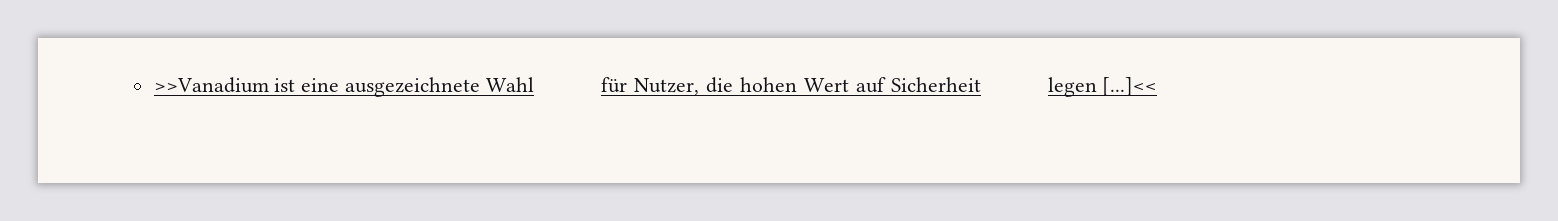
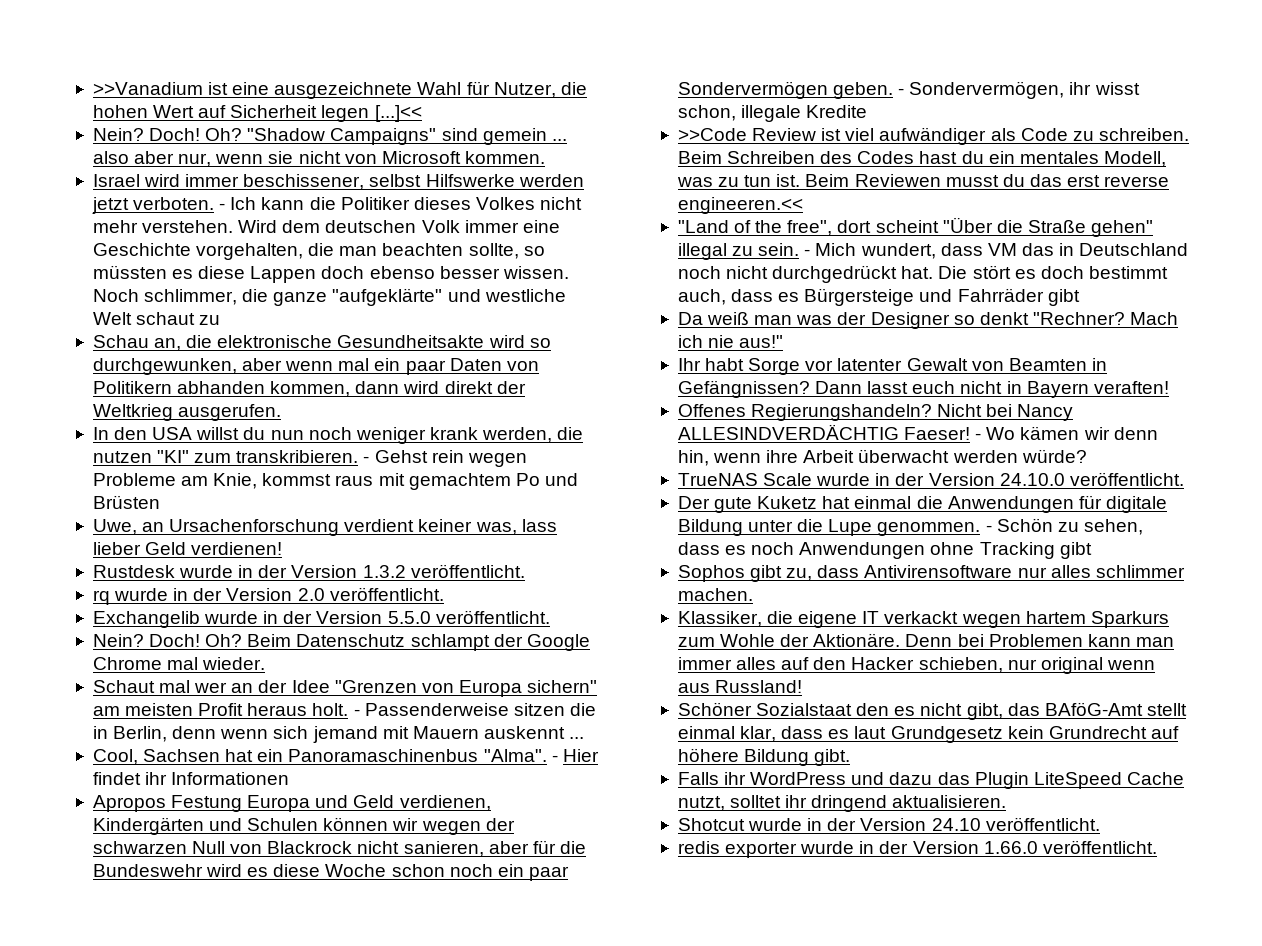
(1158, 86) none -> [92,128,567,145] [92,151,545,167] [92,174,584,190] [91,197,583,214] [92,220,560,233] [92,243,545,260] [92,265,569,283] [92,288,566,306] [92,312,221,325] [92,335,551,351] [92,358,539,375] [92,381,526,397] [92,404,282,421] [92,427,584,444] [92,450,527,467] [92,473,578,490] [92,495,160,509] [92,519,557,536] [92,542,283,555] [92,564,525,578] [92,587,444,605] [92,610,550,628] [92,634,590,651] [92,657,266,670] [92,680,598,697] [92,703,596,716] [92,726,585,743] [92,749,599,765] [92,772,290,785] [92,795,491,812] [92,817,515,835] [92,840,586,857] [92,864,569,881] [677,81,1140,99] [677,105,868,122] [677,127,1189,145] [677,151,1166,167] [676,174,1170,187] [677,197,803,214] [677,217,1154,237] [677,243,1189,260] [677,265,1168,283] [677,288,1080,306] [677,312,1179,329] [677,335,784,348] [677,358,1107,375] [677,380,1169,398] [677,404,1074,421] [677,424,1158,440] [677,449,1087,466] [677,472,1184,486] [677,495,1167,513] [677,518,1143,536] [677,542,1092,559] [677,565,1185,582] [677,588,753,601] [677,611,1169,628] [677,633,1174,647] [677,657,1155,674] [677,680,803,693] [677,702,1187,720] [677,726,1179,743] [677,748,851,766] [677,772,1184,789] [677,795,1007,812] [677,817,1100,831] [677,840,1157,858] // Nein? Doch! Oh? "Shadow Campaigns" sind gemein ... also aber nur, wenn sie nicht von Microsoft kommen. // Israel wird immer beschissener, selbst Hilfswerke werden jetzt verboten. - Ich kann die Politiker dieses Volkes nicht mehr verstehen. Wird dem deutschen Volk immer eine Geschichte vorgehalten, die man beachten sollte, so müssten es diese Lappen doch ebenso besser wissen. Noch schlimmer, die ganze "aufgeklärte" und westliche Welt schaut zu // Schau an, die elektronische Gesundheitsakte wird so durchgewunken, aber wenn mal ein paar Daten von Politikern abhanden kommen, dann wird direkt der Weltkrieg ausgerufen. // In den USA willst du nun noch weniger krank werden, die nutzen "KI" zum transkribieren. - Gehst rein wegen Probleme am Knie, kommst raus mit gemachtem Po und Brüsten // Uwe, an Ursachenforschung verdient keiner was, lass lieber Geld verdienen! // Rustdesk wurde in der Version 1.3.2 veröffentlicht. // rq wurde in der Version 2.0 veröffentlicht. // Exchangelib wurde in der Version 5.5.0 veröffentlicht. // Nein? Doch! Oh? Beim Datenschutz schlampt der Google Chrome mal wieder. // Schaut mal wer an der Idee "Grenzen von Europa sichern" am meisten Profit heraus holt. - Passenderweise sitzen die in Berlin, denn wenn sich jemand mit Mauern auskennt ... // Cool, Sachsen hat ein Panoramaschinenbus "Alma". - Hier findet ihr Informationen // Apropos Festung Europa und Geld verdienen, Kindergärten und Schulen können wir wegen der schwarzen Null von Blackrock nicht sanieren, aber für die Bundeswehr wird es diese Woche schon noch ein paar Sondervermögen geben. - Sondervermögen, ihr wisst schon, illegale Kredite // >>Code Review ist viel aufwändiger als Code zu schreiben. Beim Schreiben des Codes hast du ein mentales Modell, was zu tun ist. Beim Reviewen musst du das erst reverse engineeren.<< // "Land of the free", dort scheint "Über die Straße gehen" illegal zu sein. - Mich wundert, dass VM das in Deutschland noch nicht durchgedrückt hat. Die stört es doch bestimmt auch, dass es Bürgersteige und Fahrräder gibt // Da weiß man was der Designer so denkt "Rechner? Mach ich nie aus!" // Ihr habt Sorge vor latenter Gewalt von Beamten in Gefängnissen? Dann lasst euch nicht in Bayern veraften! // Offenes Regierungshandeln? Nicht bei Nancy ALLESINDVERDÄCHTIG Faeser! - Wo kämen wir denn hin, wenn ihre Arbeit überwacht werden würde? // TrueNAS Scale wurde in der Version 24.10.0 veröffentlicht. // Der gute Kuketz hat einmal die Anwendungen für digitale Bildung unter die Lupe genommen. - Schön zu sehen, dass es noch Anwendungen ohne Tracking gibt // Sophos gibt zu, dass Antivirensoftware nur alles schlimmer machen. // Klassiker, die eigene IT verkackt wegen hartem Sparkurs zum Wohle der Aktionäre. Denn bei Problemen kann man immer alles auf den Hacker schieben, nur original wenn aus Russland! // Schöner Sozialstaat den es nicht gibt, das BAföG-Amt stellt einmal klar, dass es laut Grundgesetz kein Grundrecht auf höhere Bildung gibt. // Falls ihr WordPress und dazu das Plugin LiteSpeed Cache nutzt, solltet ihr dringend aktualisieren. // Shotcut wurde in der Version 24.10 veröffentlicht. // redis exporter wurde in der Version 1.66.0 veröffentlicht.

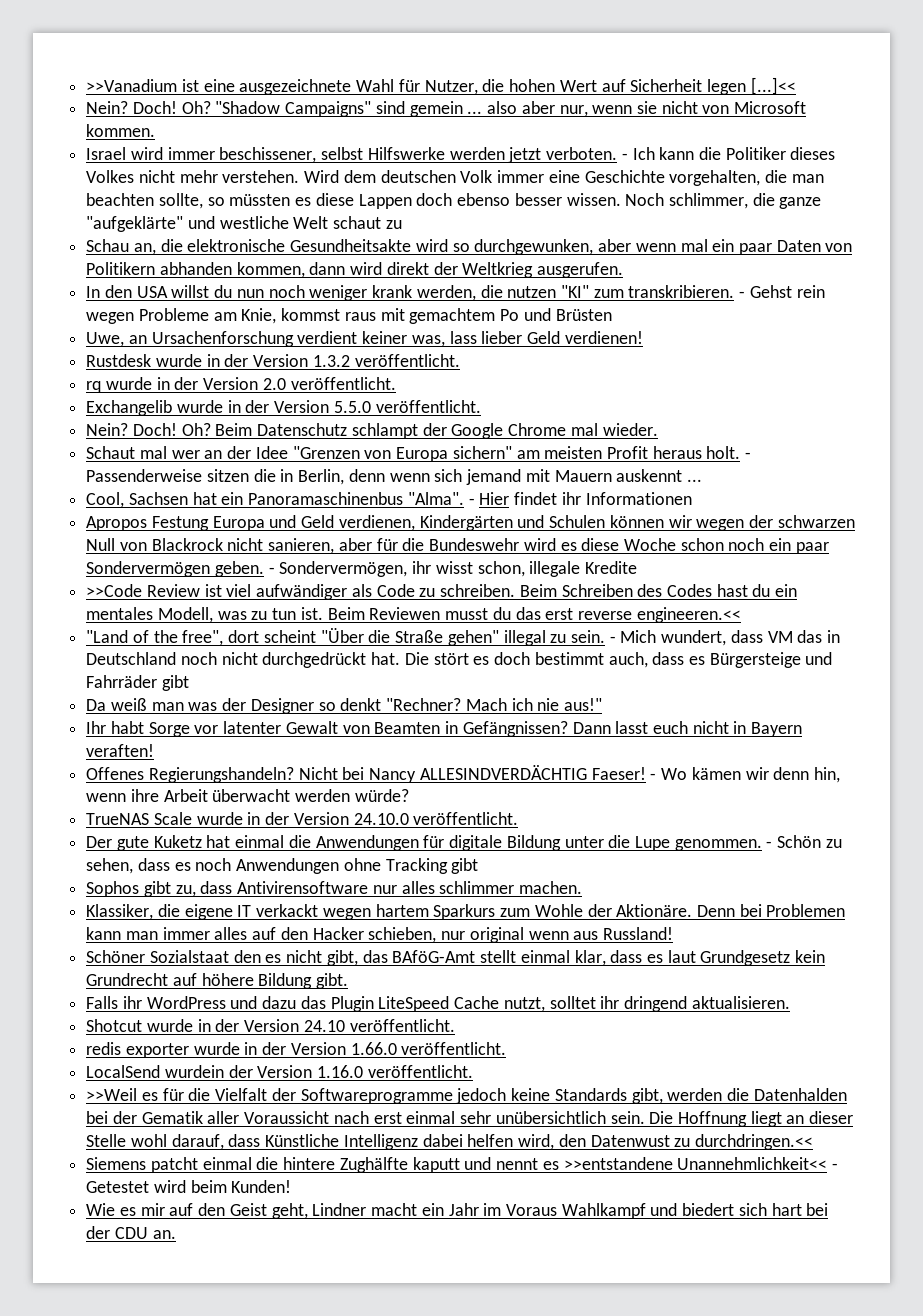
(1157, 847) none -> [86,1065,473,1078] [86,1088,847,1104] [86,1111,854,1127] [86,1134,813,1150] [86,1157,838,1173] [86,1180,292,1193] [86,1203,829,1219] [86,1226,176,1239] // LocalSend wurdein der Version 1.16.0 veröffentlicht. // >>Weil es für die Vielfalt der Softwareprogramme jedoch keine Standards gibt, werden die Datenhalden bei der Gematik aller Voraussicht nach erst einmal sehr unübersichtlich sein. Die Hoffnung liegt an dieser Stelle wohl darauf, dass Künstliche Intelligenz dabei helfen wird, den Datenwust zu durchdringen.<< // Siemens patcht einmal die hintere Zughälfte kaputt und nennt es >>entstandene Unannehmlichkeit<< - Getestet wird beim Kunden! // Wie es mir auf den Geist geht, Lindner macht ein Jahr im Voraus Wahlkampf und biedert sich hart bei der CDU an.

